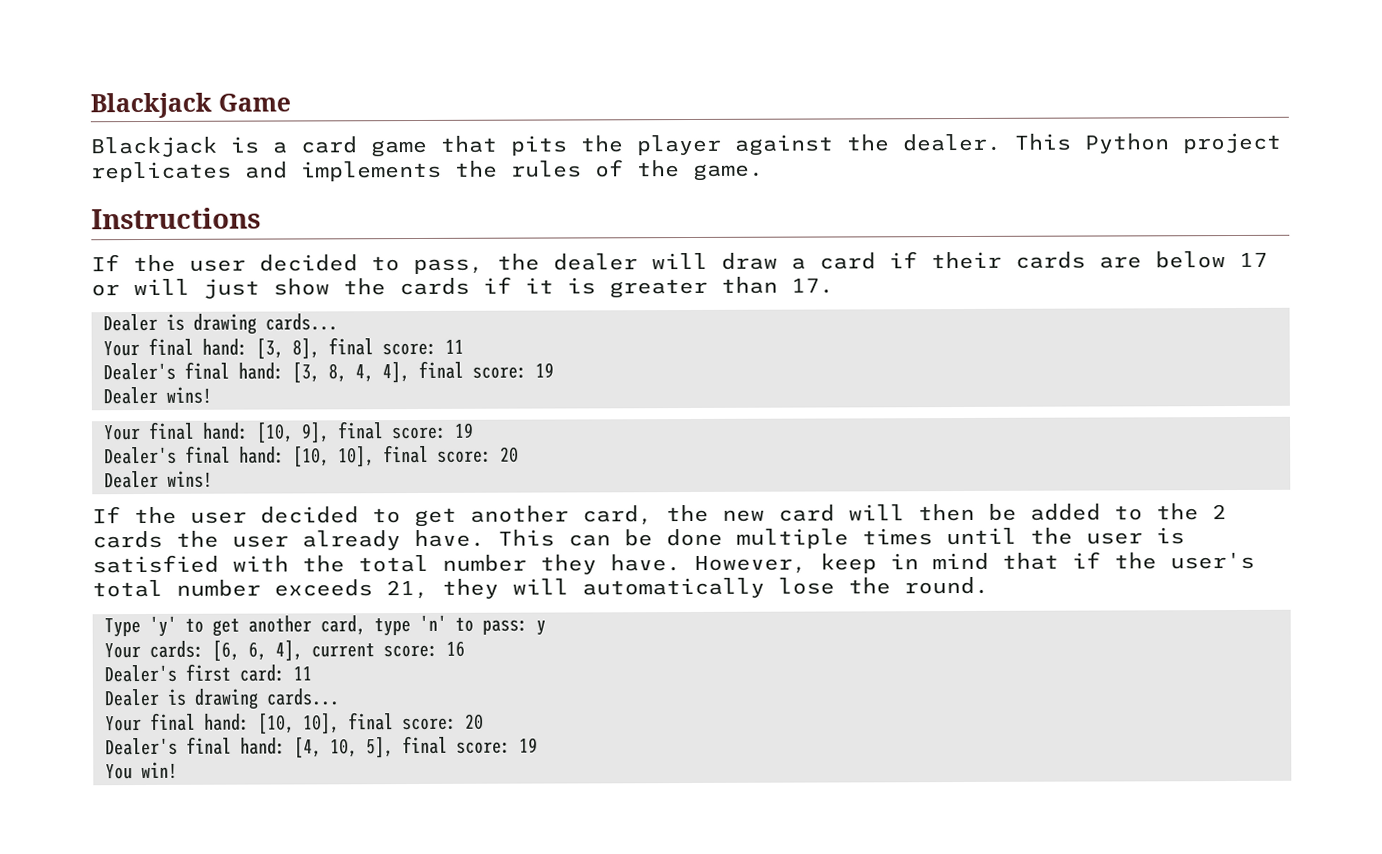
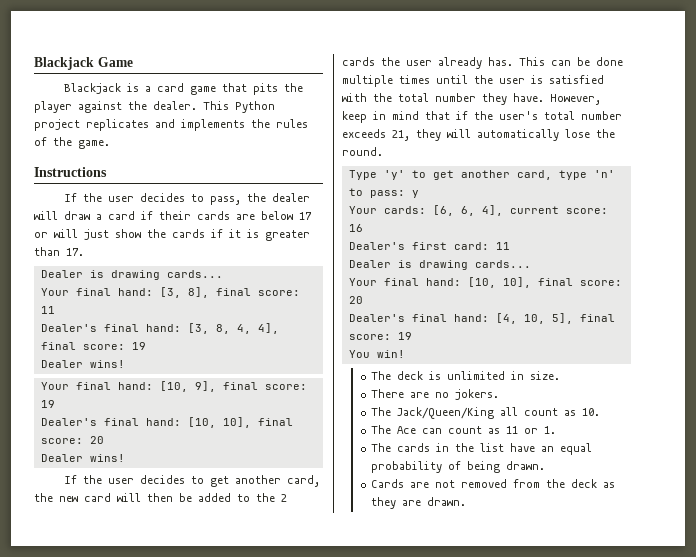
[259,254,358,272] decided -> [139,193,185,202] decides
[260,506,359,524] decided -> [139,475,185,484] decides
[414,529,485,548] have. -> [488,57,513,66] has.
(178, 770) none -> [371,371,561,380] [371,389,500,400] [371,407,601,419] [371,425,557,434] [371,443,593,455] [371,461,546,473] [371,479,616,488] [371,497,467,509] // The deck is unlimited in size. // There are no jokers. // The Jack/Queen/King all count as 10. // The Ace can count as 11 or 1. // The cards in the list have an equal probability of being drawn. // Cards are not removed from the deck as they are drawn.

